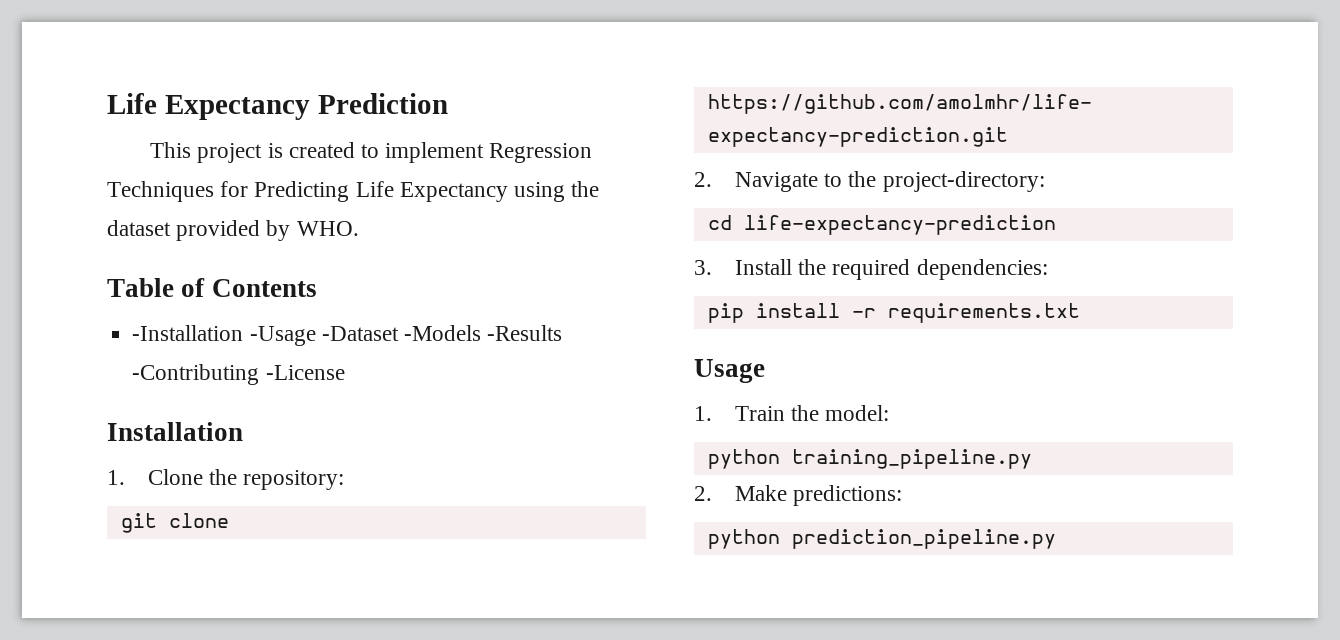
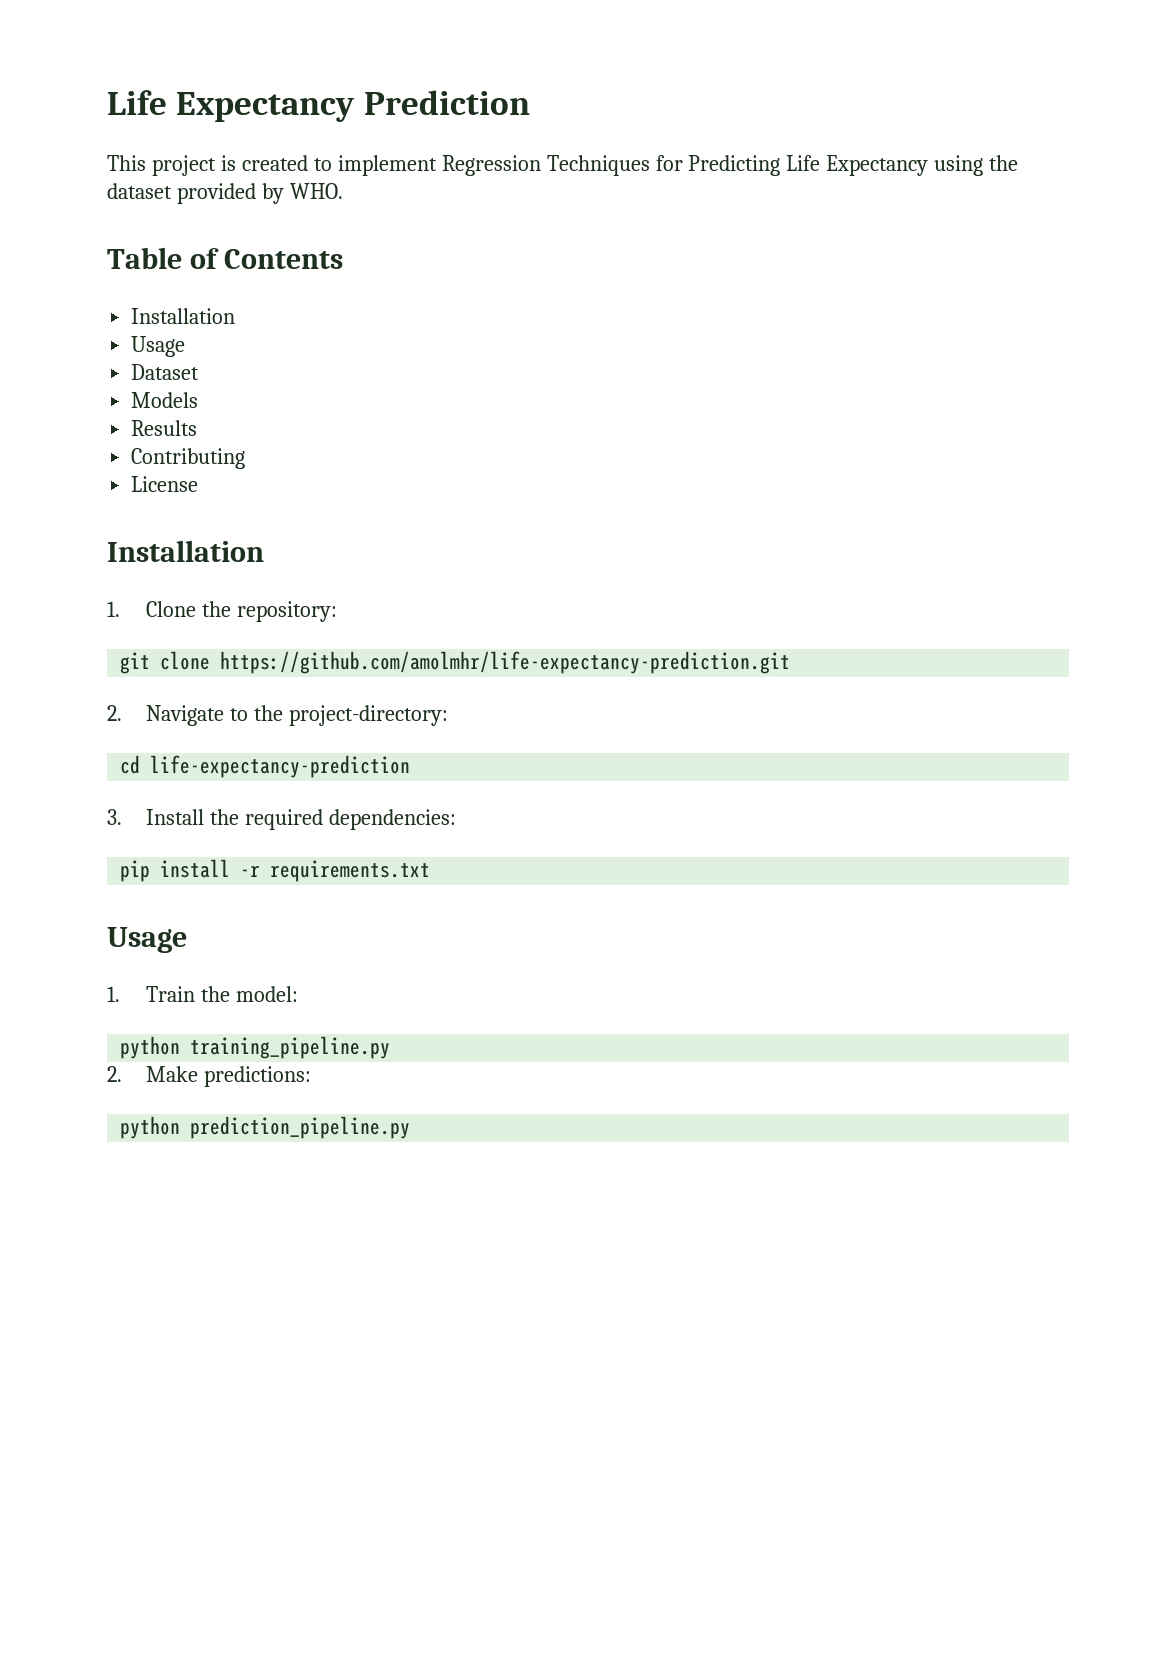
[132,325,563,346] [132,364,345,385] -Installation -Usage -Dataset -Models -Results -Contributing -License -> [131,308,236,324] [131,336,186,357] [131,364,200,380] [131,392,199,408] [131,420,198,436] [131,448,246,469] [131,476,199,492] Installation // Usage // Dataset // Models // Results // Contributing // License

